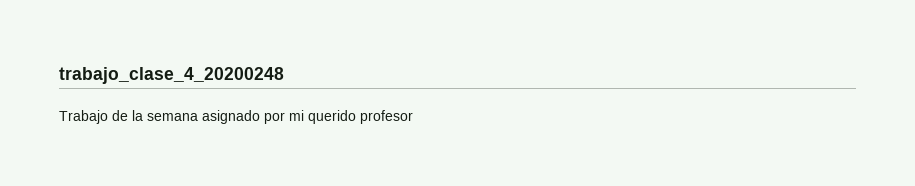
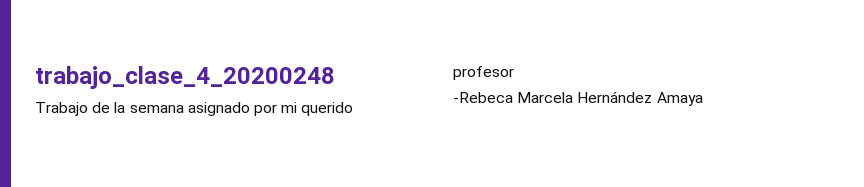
(413, 117) none -> [453,91,703,106] // -Rebeca Marcela Hernández Amaya

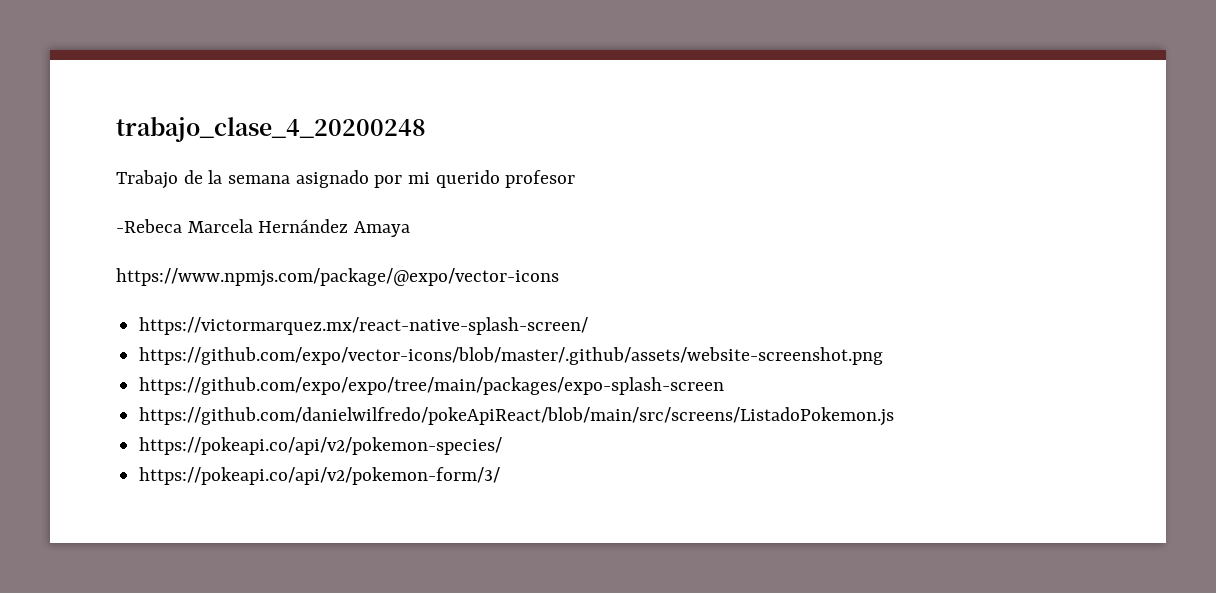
(703, 99) none -> [116,268,559,287] [139,317,589,335] [139,347,884,365] [139,377,725,395] [139,407,895,426] [139,437,503,455] [139,467,501,485] // https://www.npmjs.com/package/@expo/vector-icons // https://victormarquez.mx/react-native-splash-screen/ // https://github.com/expo/vector-icons/blob/master/.github/assets/website-screenshot.png // https://github.com/expo/expo/tree/main/packages/expo-splash-screen // https://github.com/danielwilfredo/pokeApiReact/blob/main/src/screens/ListadoPokemon.js // https://pokeapi.co/api/v2/pokemon-species/ // https://pokeapi.co/api/v2/pokemon-form/3/

